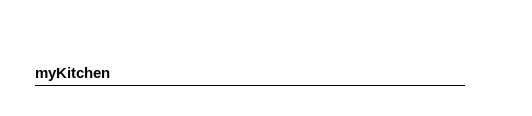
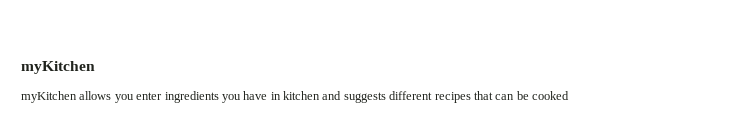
[35,67,110,81] myKitchen -> [21,61,95,74] [21,91,569,103] myKitchen // myKitchen allows you enter ingredients you have in kitchen and suggests different recipes that can be cooked

